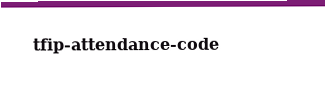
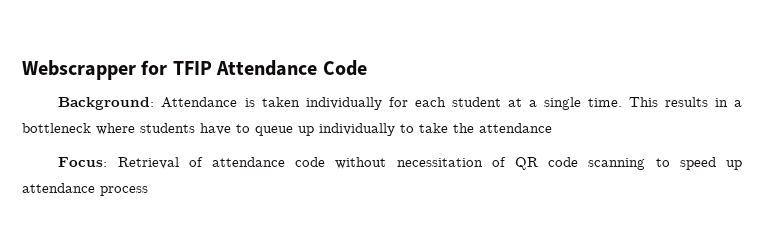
[32,37,220,54] tfip-attendance-code -> [22,60,367,80] [58,97,742,110] [22,123,552,136] [58,157,742,170] [22,183,148,196] Webscrapper for TFIP Attendance Code // Background: Attendance is taken individually for each student at a single time. This results in a bottleneck where students have to queue up individually to take the attendance // Focus: Retrieval of attendance code without necessitation of QR code scanning to speed up attendance process

